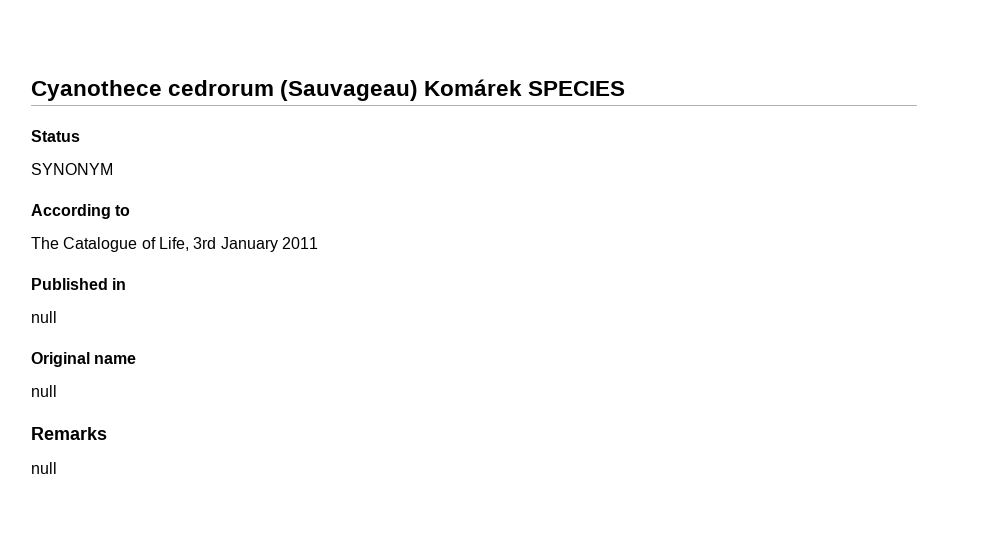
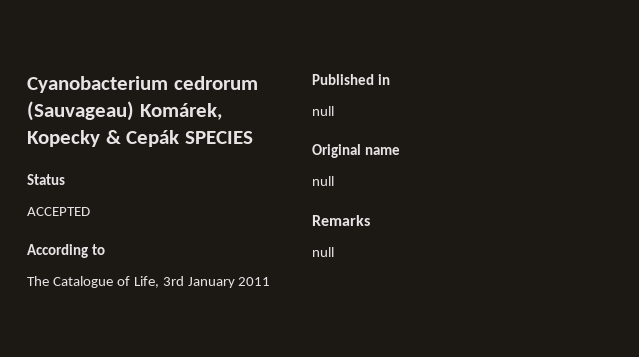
[31,80,162,101] Cyanothece -> [27,76,168,93] Cyanobacterium
[424,79,523,96] Komárek -> [139,103,222,120] [27,130,180,147] Komárek, Kopecky & Cepák
[31,163,113,175] SYNONYM -> [27,207,90,216] ACCEPTED

